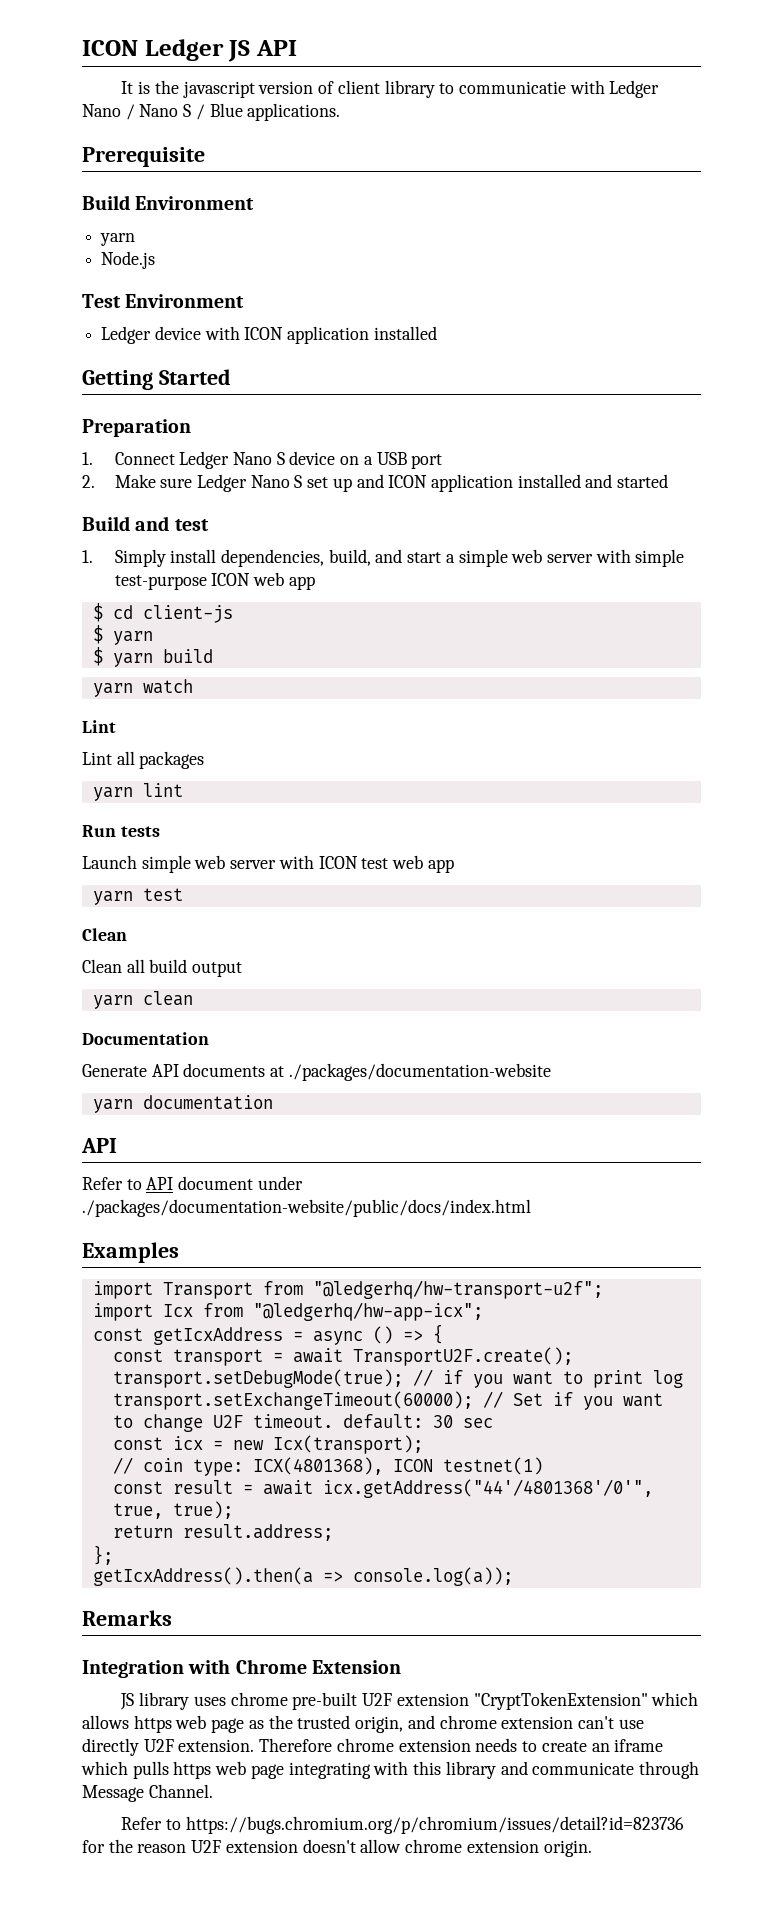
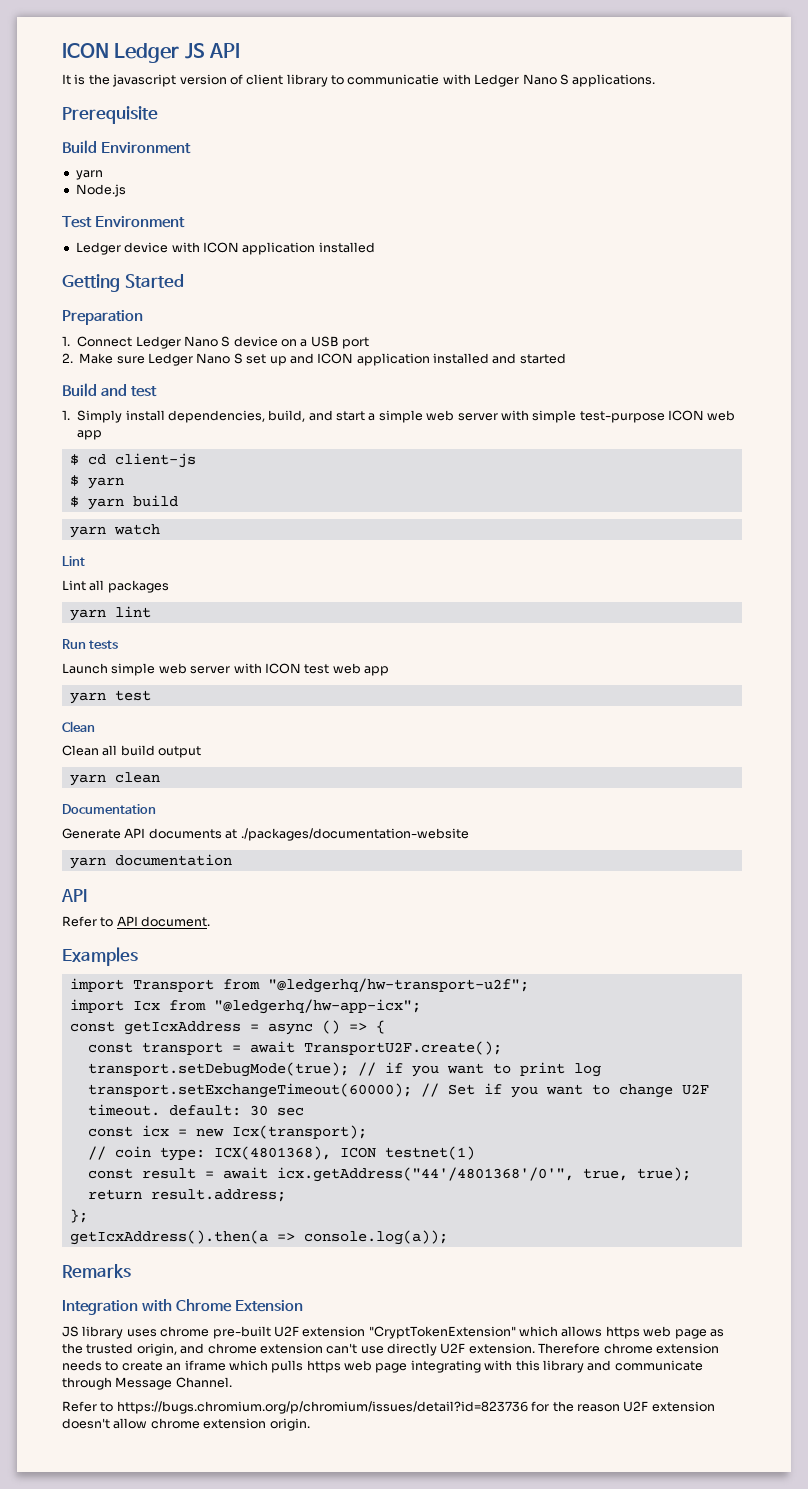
[125,103,243,120] / Nano S / Blue -> [559,74,569,85] S
[178,1176,303,1190] [82,1199,531,1217] document under ./packages/documentation-website/public/docs/index.html -> [141,916,211,927] document.

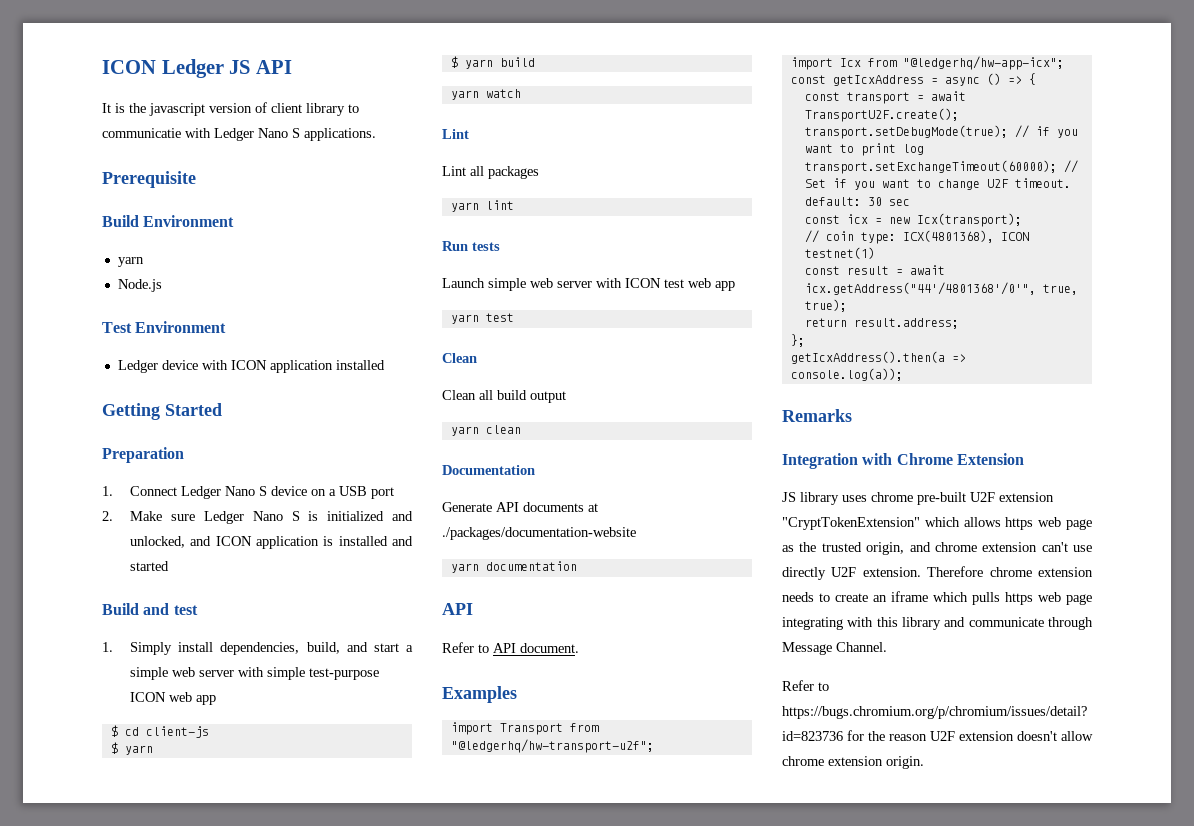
[246,354,287,366] set up -> [308,511,413,521] [130,536,186,548] is initialized and unlocked,
(430, 359) none -> [323,536,334,546] is

